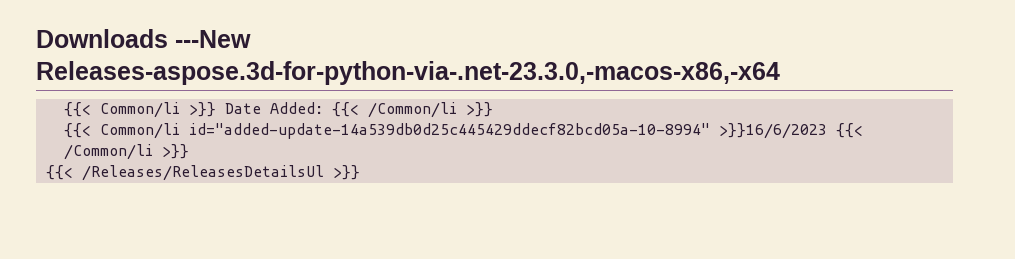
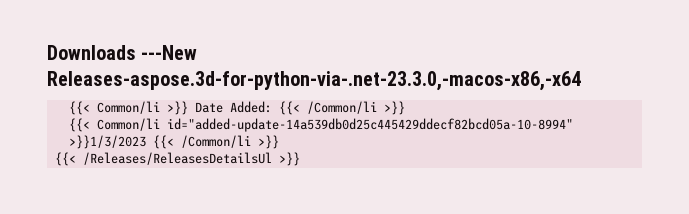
[718,123,827,139] >}}16/6/2023 -> [68,135,146,149] >}}1/3/2023

